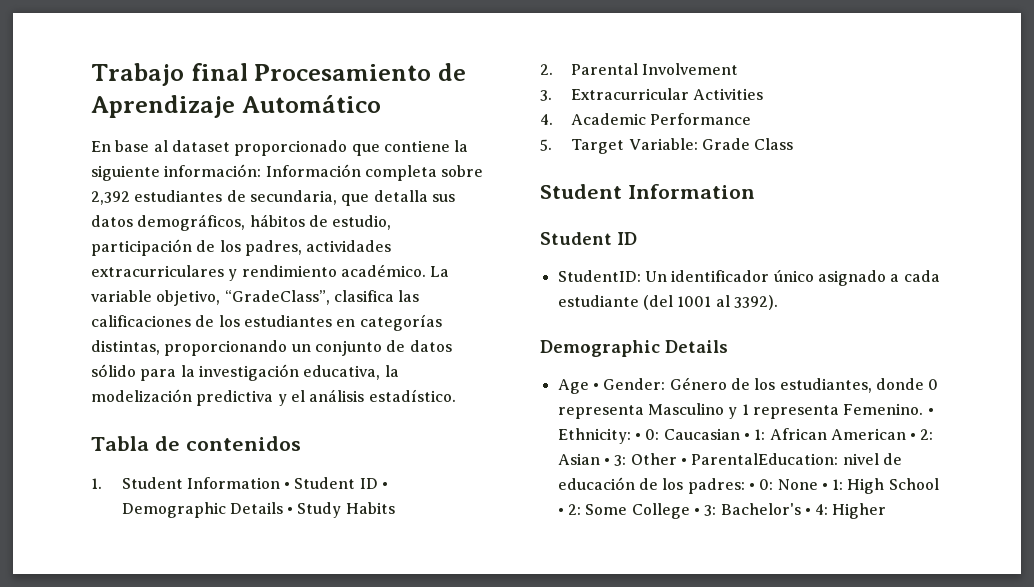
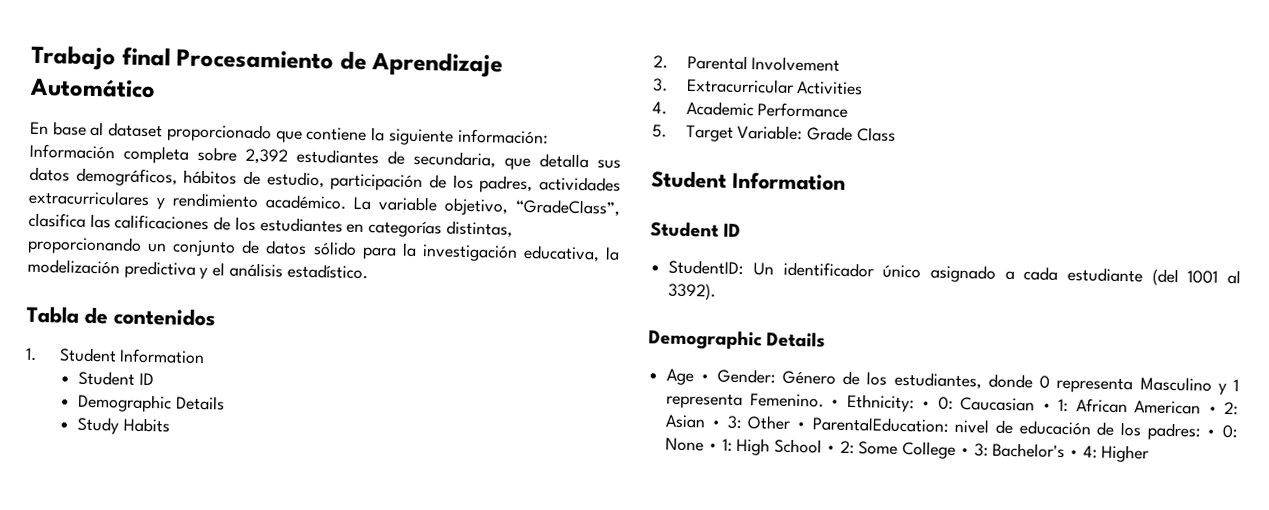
[284,477,389,489] [121,502,294,518] • Student ID • Demographic Details • -> [78,370,154,386] [78,393,225,413] // Student ID // Demographic Details //

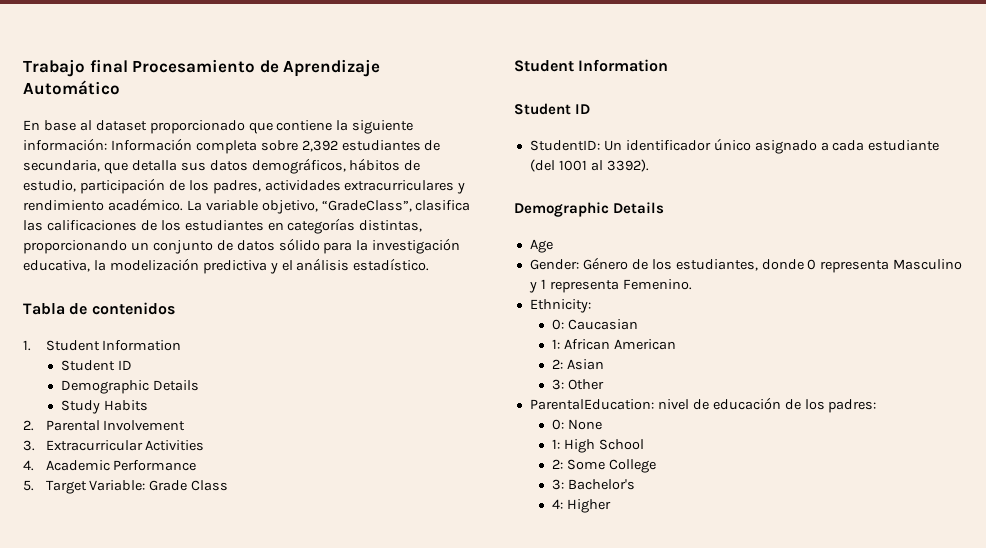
[700,374,711,382] • -> (553, 246) //
[830,399,841,407] • -> (692, 284) //
[921,401,932,409] • -> (591, 306) //
[1041,403,1052,411] • -> (639, 324) //
[1207,406,1218,414] • -> (677, 344) //
[710,420,721,428] • -> (605, 364) //
[795,422,806,430] • -> (605, 384) //
[1206,429,1217,437] • -> (877, 406) //
[707,443,718,451] • -> (603, 424) //
[825,445,836,453] • -> (645, 444) //
[959,448,970,456] • -> (657, 466) //
[1068,450,1079,458] • -> (636, 484) //

